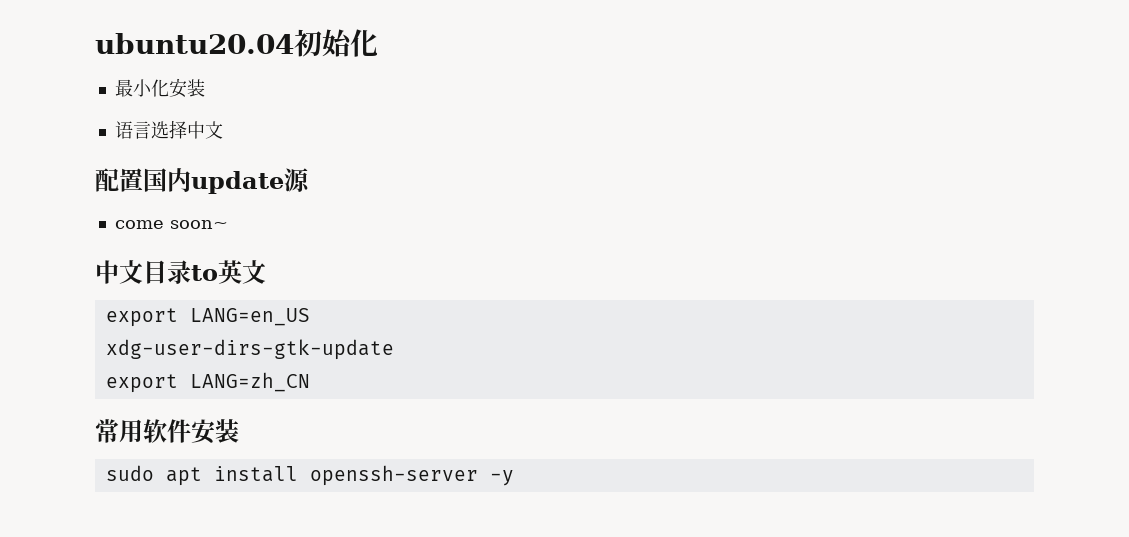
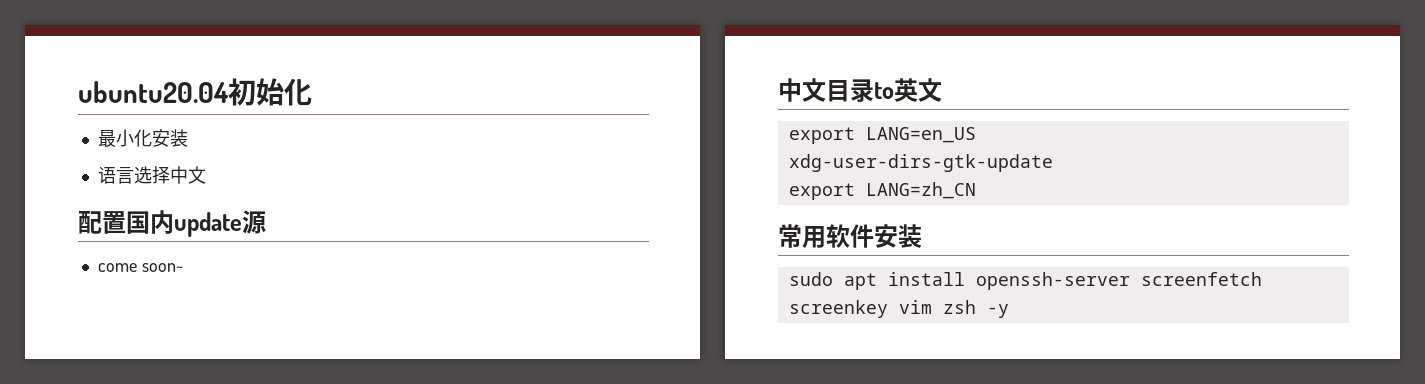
(478, 475) none -> [1140,272,1262,286] [788,300,976,318] screenfetch screenkey vim zsh

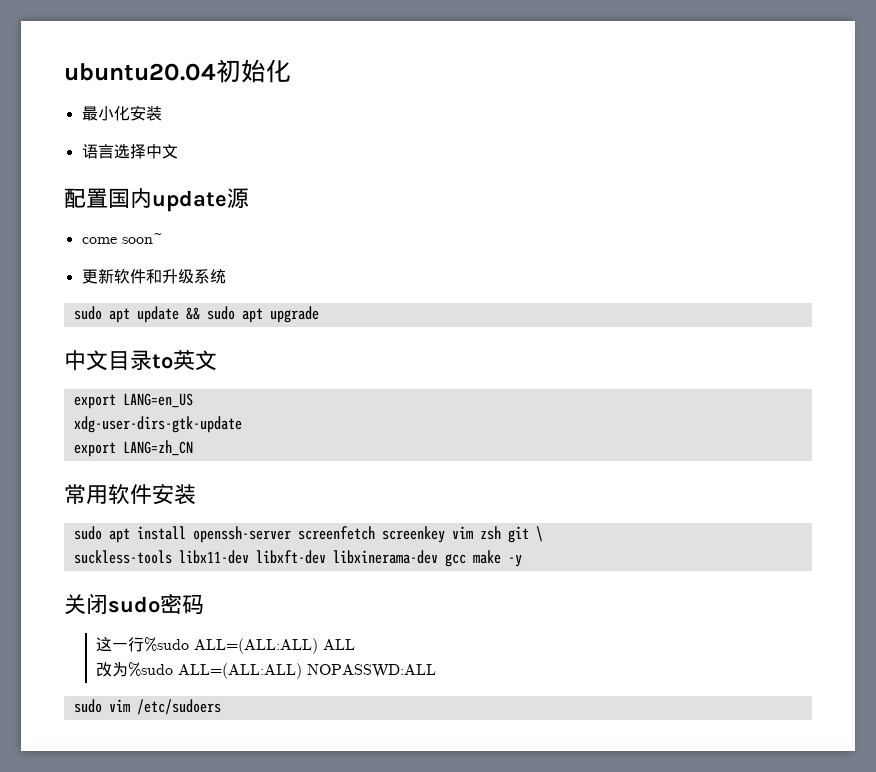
(183, 267) none -> [81,268,226,284] [73,306,319,323] // 更新软件和升级系统 // sudo apt update && sudo apt upgrade
[986,304,1009,318] -y -> [507,526,543,543] [73,550,522,567] [64,593,204,615] [95,637,355,654] [95,662,436,679] [73,699,221,715] git \ // suckless-tools libx11-dev libxft-dev libxinerama-dev gcc make -y // 关闭sudo密码 // 这一行%sudo ALL=(ALL:ALL) ALL // 改为%sudo ALL=(ALL:ALL) NOPASSWD:ALL // sudo vim /etc/sudoers

